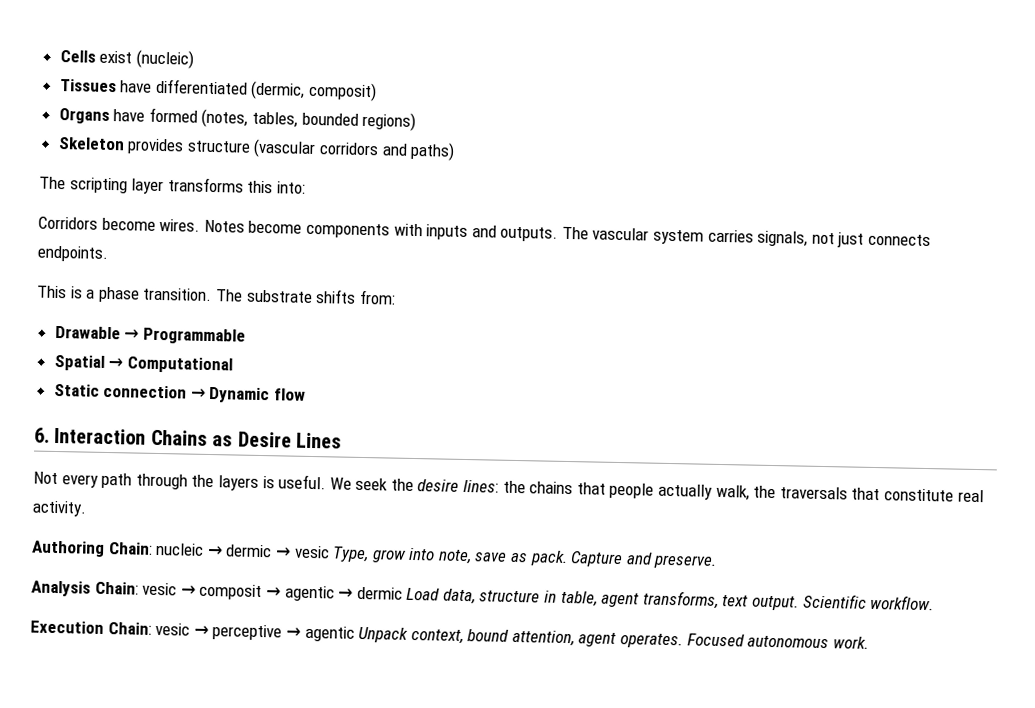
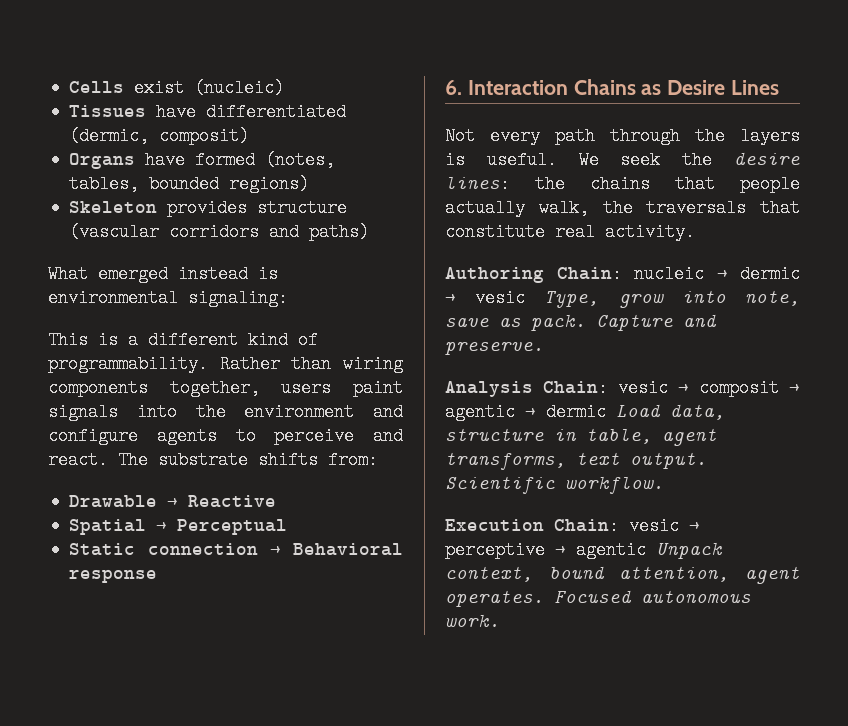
[39,176,306,195] [38,216,932,248] [37,245,109,262] [37,285,213,303] The scripting layer transforms this into: // Corridors become wires. Notes become components with inputs and outputs. The vascular system carries signals, not just connects endpoints. // This is a phase transition. -> [48,265,278,283] [48,289,288,307] [48,331,318,349] [48,355,403,373] [48,379,403,397] [48,403,403,421] [48,427,403,445] [48,451,108,469] What emerged instead is environmental signaling: // This is a different kind of programmability. Rather than wiring components together, users paint signals into the environment and configure agents to perceive and react.
[142,327,246,345] Programmable -> [188,495,277,508] Reactive
[126,356,233,374] Computational -> [177,519,288,535] Perceptual
[209,386,307,404] Dynamic flow -> [293,543,403,556] [69,569,158,583] Behavioral response

